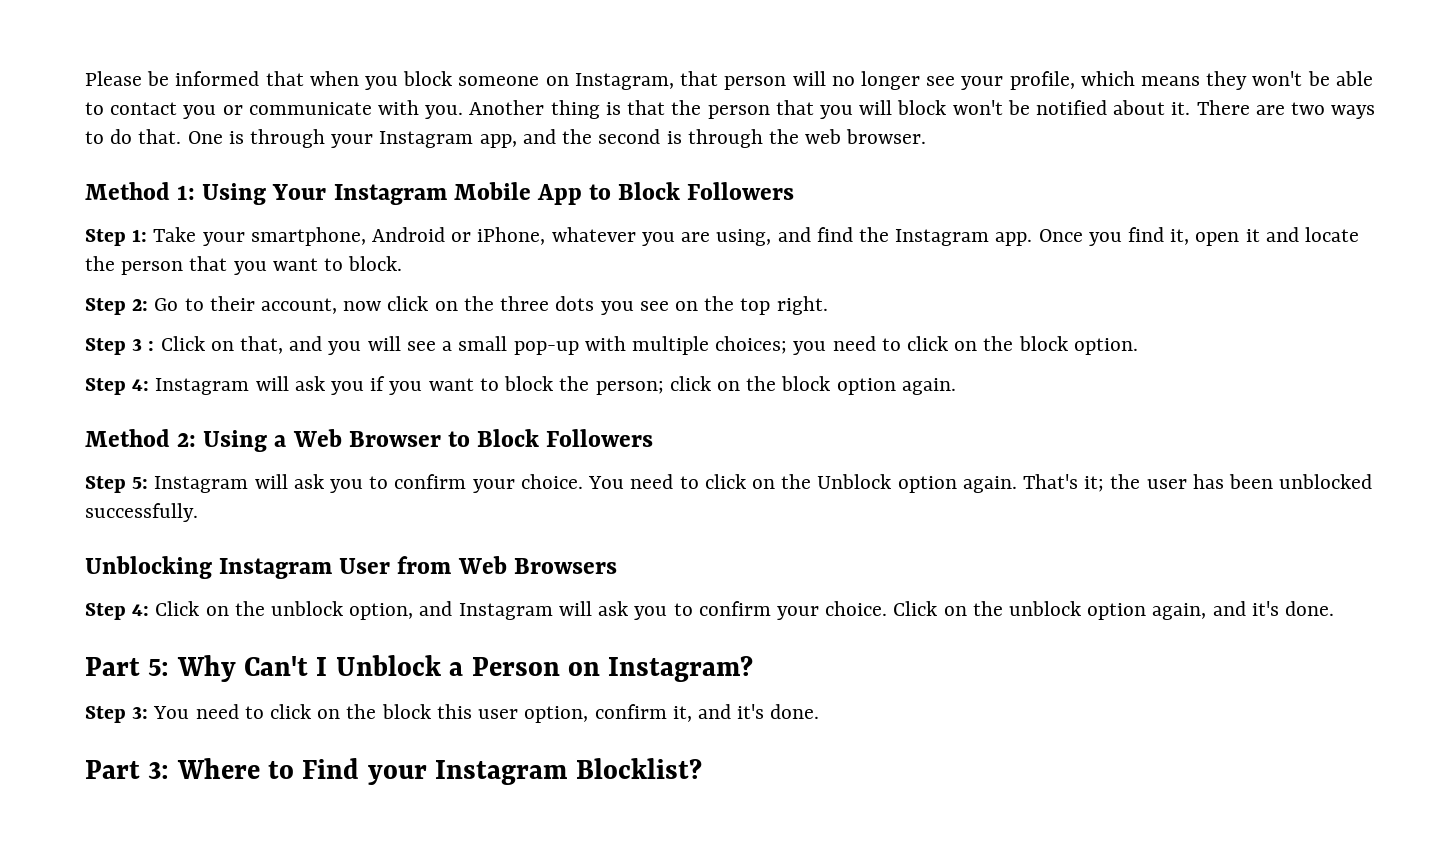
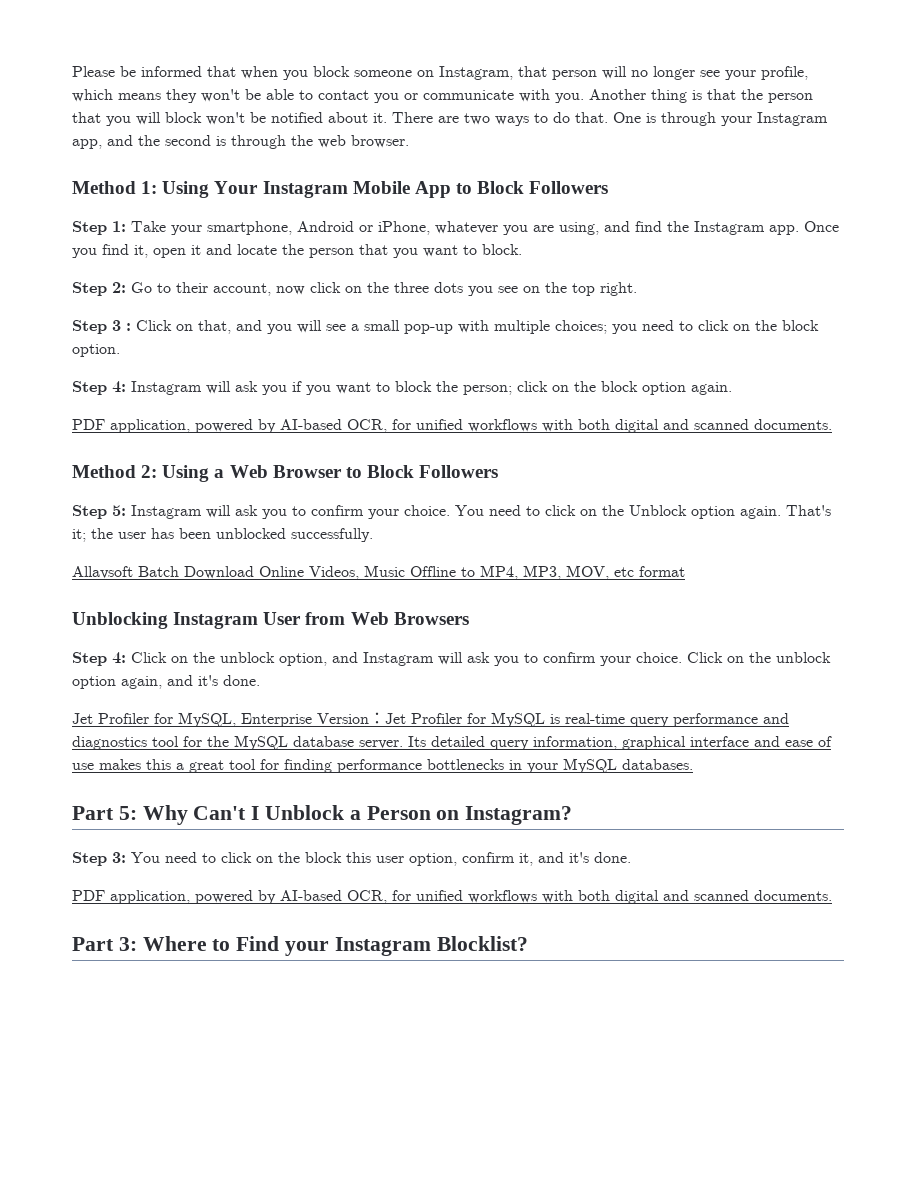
(956, 386) none -> [72,419,832,433] // PDF application, powered by AI-based OCR, for unified workflows with both digital and scanned documents.
(198, 512) none -> [72,565,685,580] // Allavsoft Batch Download Online Videos, Music Offline to MP4, MP3, MOV, etc format
(1335, 608) none -> [72,712,789,727] [72,735,832,750] [72,758,693,773] // Jet Profiler for MySQL, Enterprise Version：Jet Profiler for MySQL is real-time query performance and diagnostics tool for the MySQL database server. Its detailed query information, graphical interface and ease of use makes this a great tool for finding performance bottlenecks in your MySQL databases.
(820, 711) none -> [72,890,832,904] // PDF application, powered by AI-based OCR, for unified workflows with both digital and scanned documents.

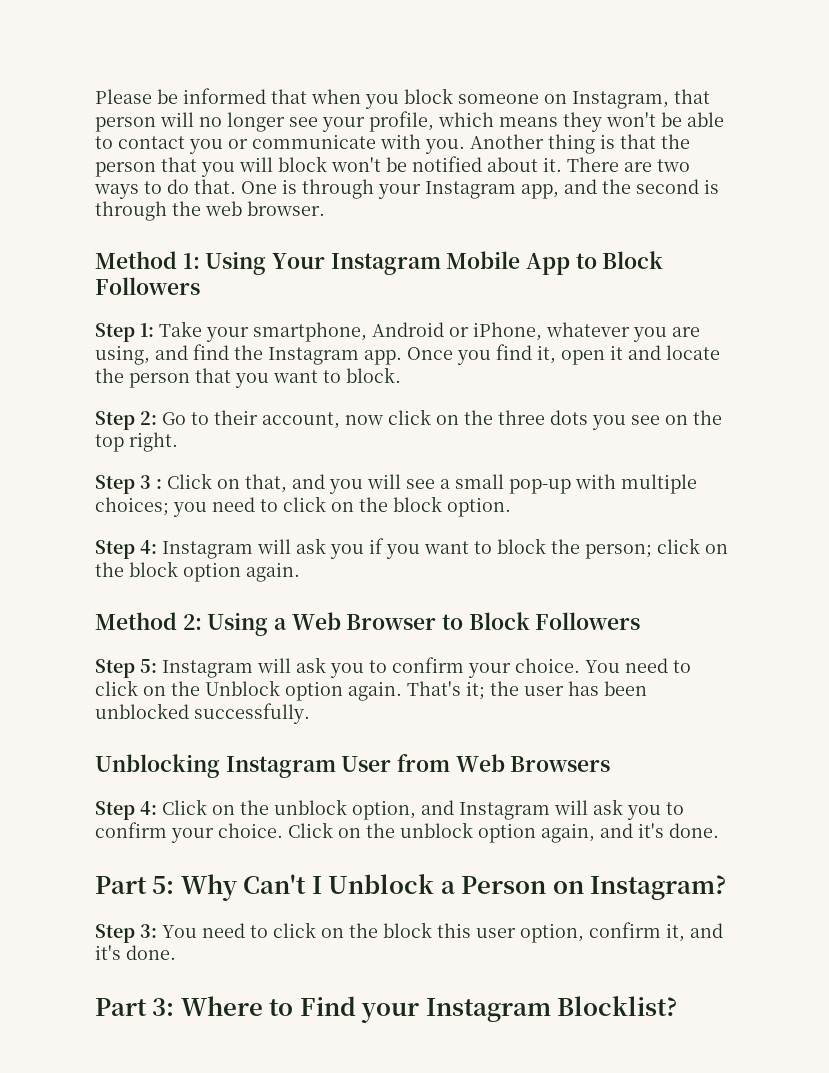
[72,419,832,433] // PDF application, powered by AI-based OCR, for unified workflows with both digital and scanned documents. -> (300, 572) none
[72,565,685,580] // Allavsoft Batch Download Online Videos, Music Offline to MP4, MP3, MOV, etc format -> (310, 713) none
[72,712,789,727] [72,735,832,750] [72,758,693,773] // Jet Profiler for MySQL, Enterprise Version：Jet Profiler for MySQL is real-time query performance and diagnostics tool for the MySQL database server. Its detailed query information, graphical interface and ease of use makes this a great tool for finding performance bottlenecks in your MySQL databases. -> (719, 830) none
[72,890,832,904] // PDF application, powered by AI-based OCR, for unified workflows with both digital and scanned documents. -> (176, 952) none

